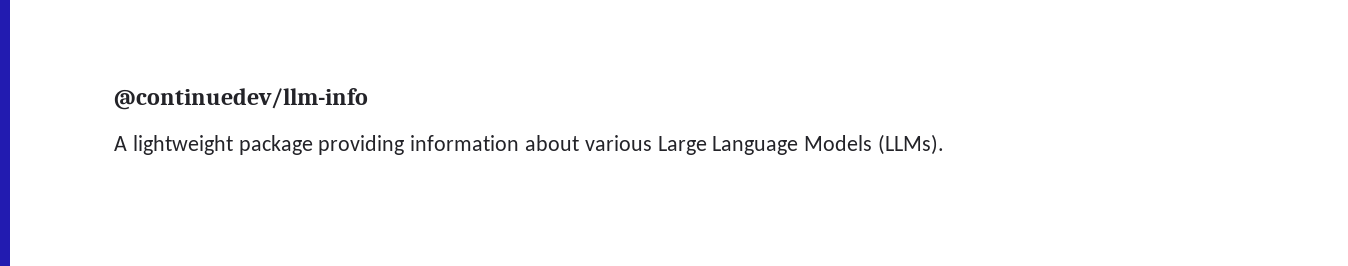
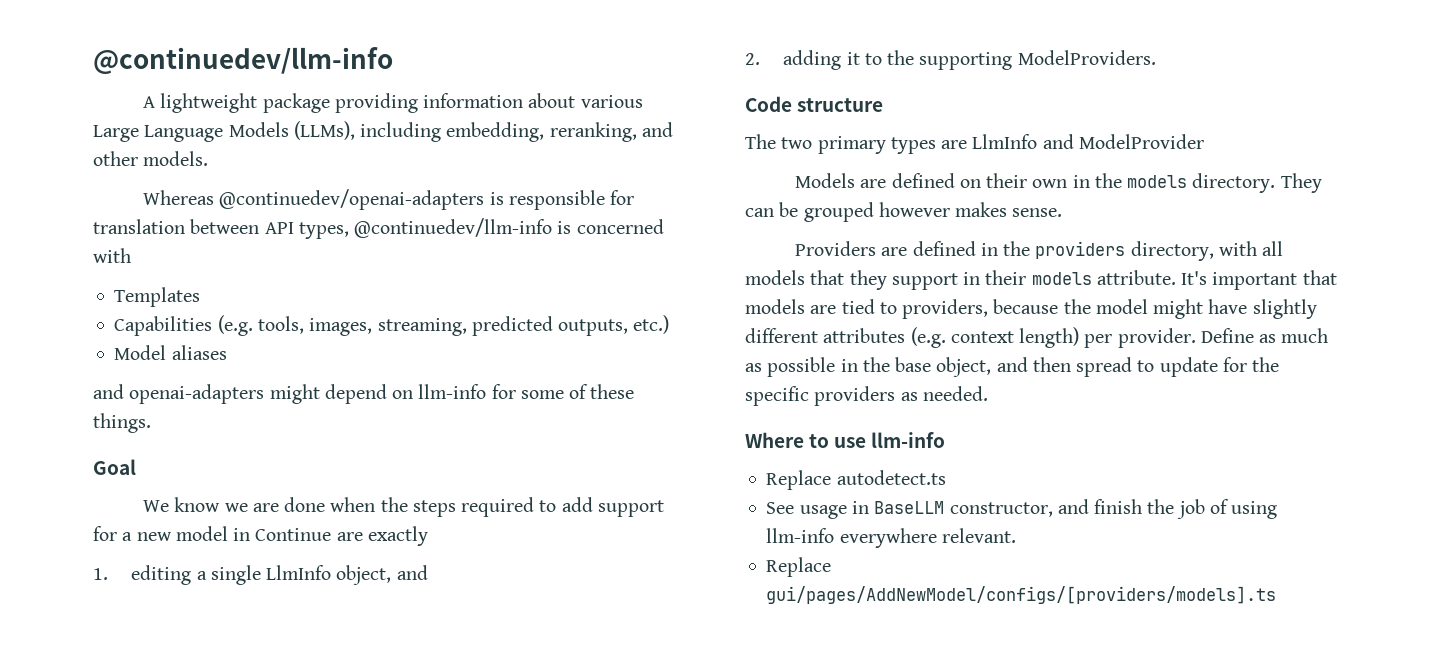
[878,134,945,155] (LLMs). -> [293,121,673,142] [93,151,209,166] [142,189,635,210] [93,218,664,239] [93,248,131,263] [114,287,201,307] [114,315,670,336] [114,345,227,360] [93,384,635,404] [93,413,151,433] [93,459,136,475] [142,497,664,517] [93,526,428,546] [93,565,428,585] [745,50,1156,70] [745,96,884,112] [745,134,1204,154] [794,173,1322,193] [745,202,1063,222] [794,241,1284,261] [745,270,1337,290] [745,299,1317,319] [745,327,1329,348] [745,357,1280,377] [745,386,988,406] [745,432,946,448] [766,470,946,490] [766,499,1278,519] [766,528,1016,548] [766,557,832,577] [766,586,1277,604] (LLMs), including embedding, reranking, and other models. // Whereas @continuedev/openai-adapters is responsible for translation between API types, @continuedev/llm-info is concerned with // Templates // Capabilities (e.g. tools, images, streaming, predicted outputs, etc.) // Model aliases // and openai-adapters might depend on llm-info for some of these things. // Goal // We know we are done when the steps required to add support for a new model in Continue are exactly // 1. editing a single LlmInfo object, and // 2. adding it to the supporting ModelProviders. // Code structure // The two primary types are LlmInfo and ModelProvider // Models are defined on their own in the models directory. They can be grouped however makes sense. // Providers are defined in the providers directory, with all models that they support in their models attribute. It's important that models are tied to providers, because the model might have slightly different attributes (e.g. context length) per provider. Define as much as possible in the base object, and then spread to update for the specific providers as needed. // Where to use llm-info // Replace autodetect.ts // See usage in BaseLLM constructor, and finish the job of using llm-info everywhere relevant. // Replace gui/pages/AddNewModel/configs/[providers/models].ts

